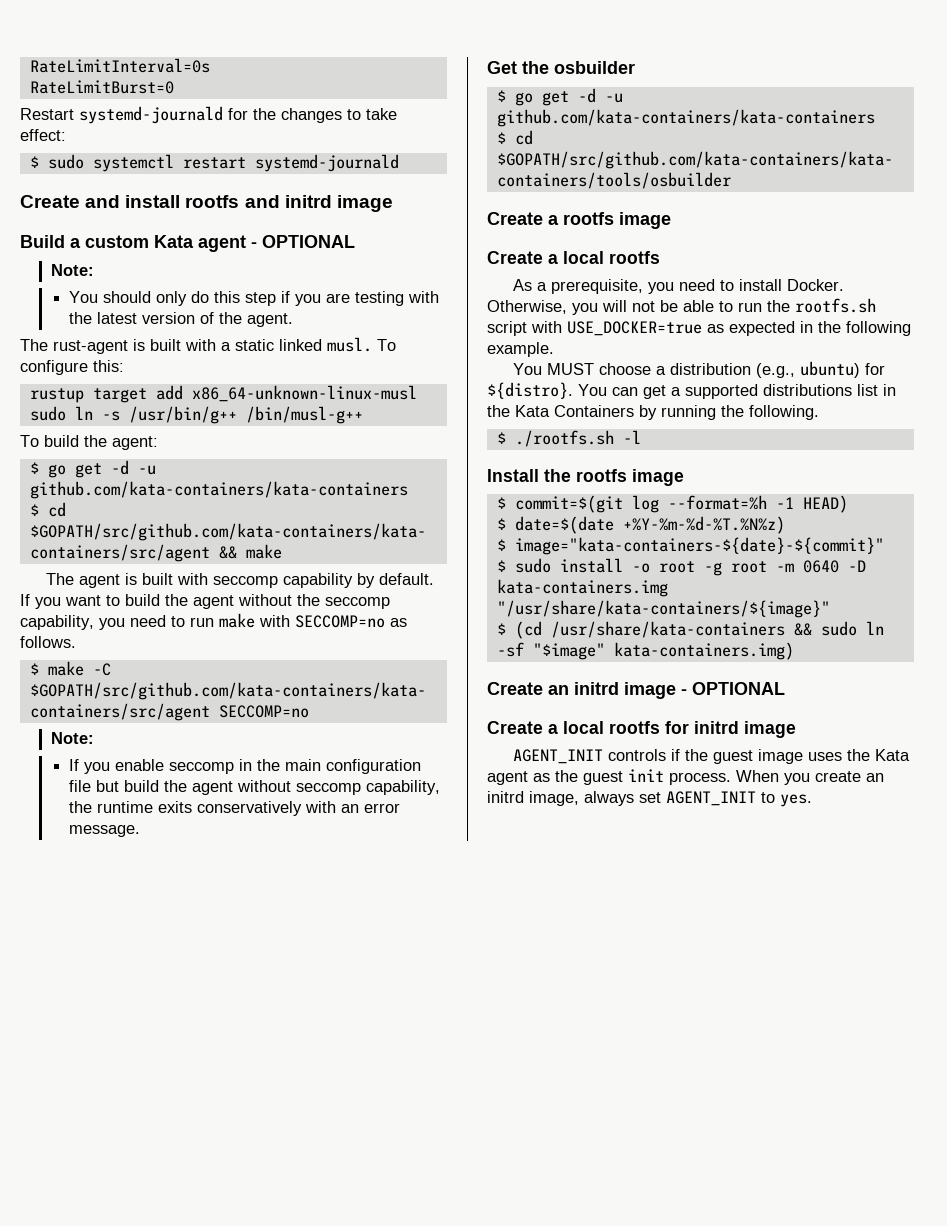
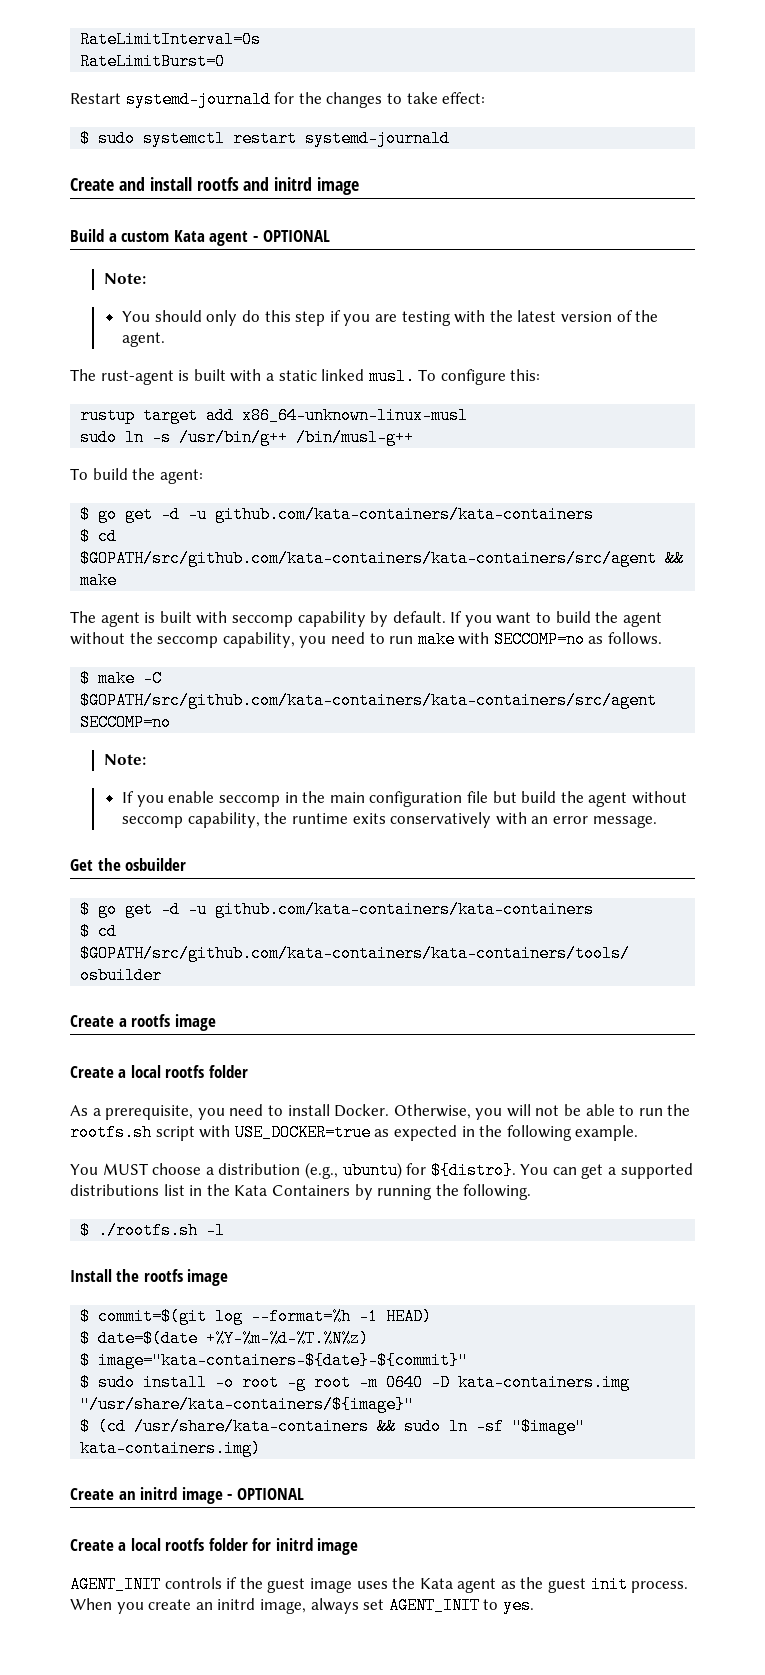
(660, 257) none -> [208,1065,248,1078] folder
(660, 727) none -> [208,1538,248,1551] folder

